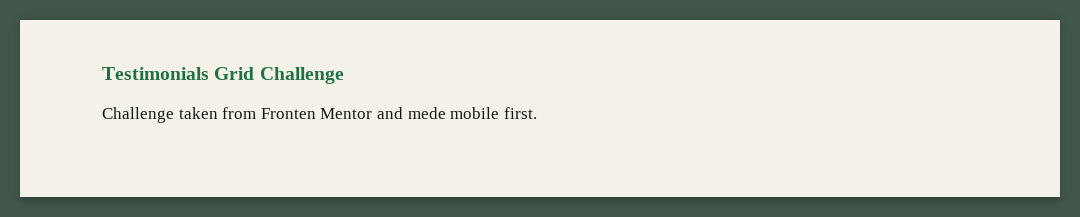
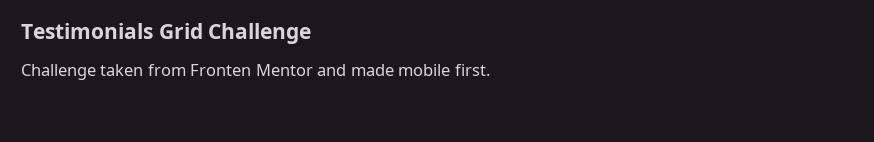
[407,107,446,119] mede -> [350,64,394,76] made

